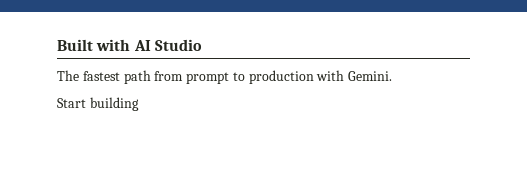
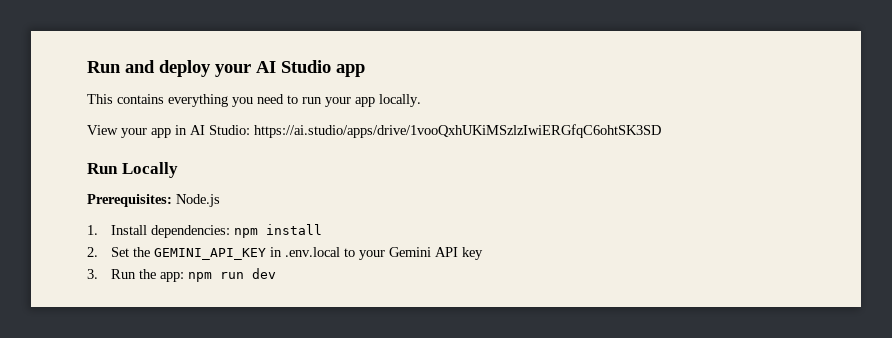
[57,39,202,51] [57,70,393,84] [57,97,139,111] Built with AI Studio // The fastest path from prompt to production with Gemini. // Start building -> [87,60,365,77] [87,94,421,107] [87,124,661,138] [87,162,178,178] [87,194,220,207] [87,224,322,238] [87,247,483,260] [87,268,276,282] Run and deploy your AI Studio app // This contains everything you need to run your app locally. // View your app in AI Studio: https://ai.studio/apps/drive/1vooQxhUKiMSzlzIwiERGfqC6ohtSK3SD // Run Locally // Prerequisites: Node.js // 1. Install dependencies: npm install // 2. Set the GEMINI_API_KEY in .env.local to your Gemini API key // 3. Run the app: npm run dev

